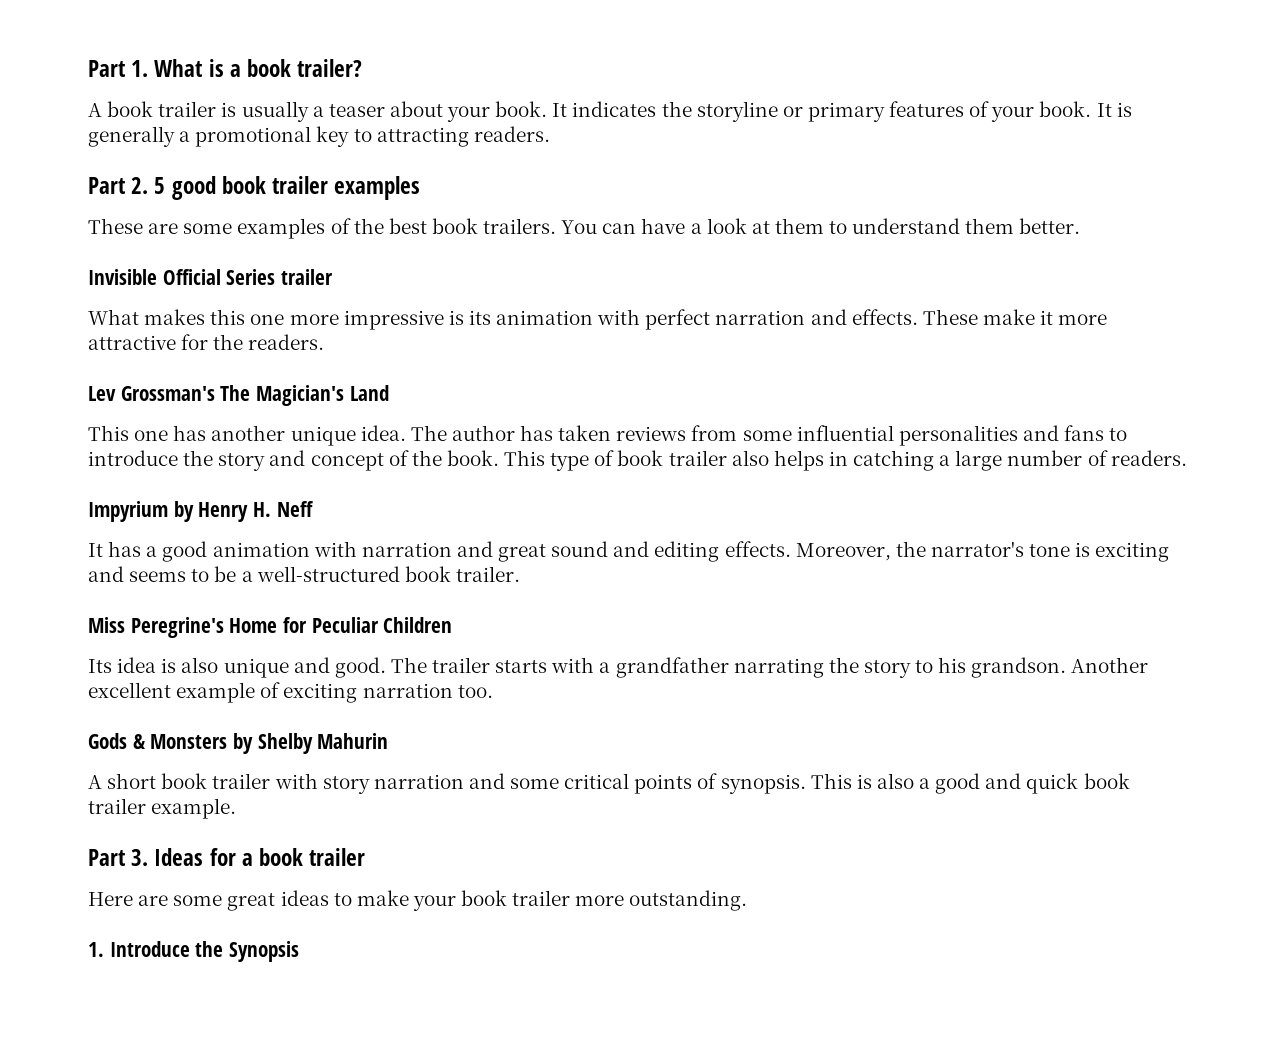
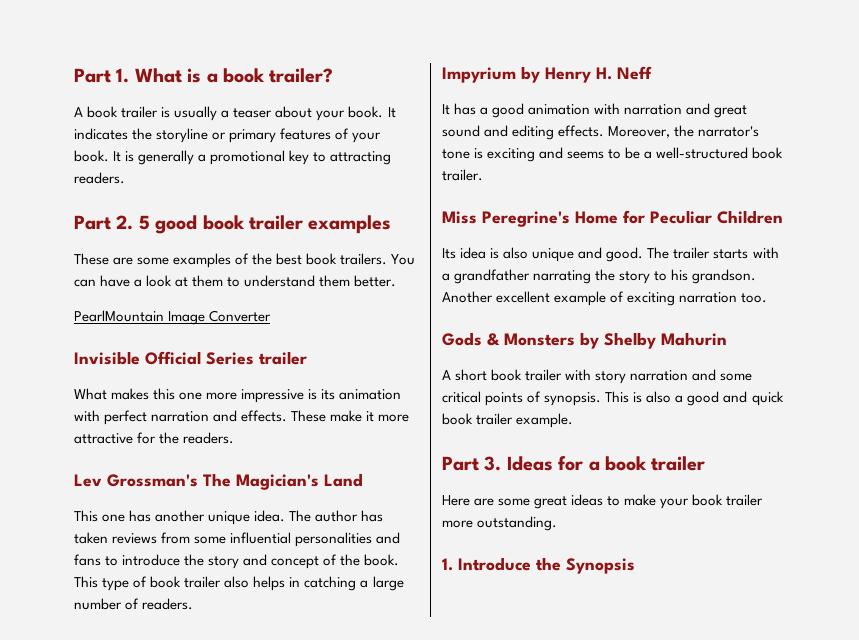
(1081, 226) none -> [74,310,272,325] // PearlMountain Image Converter

